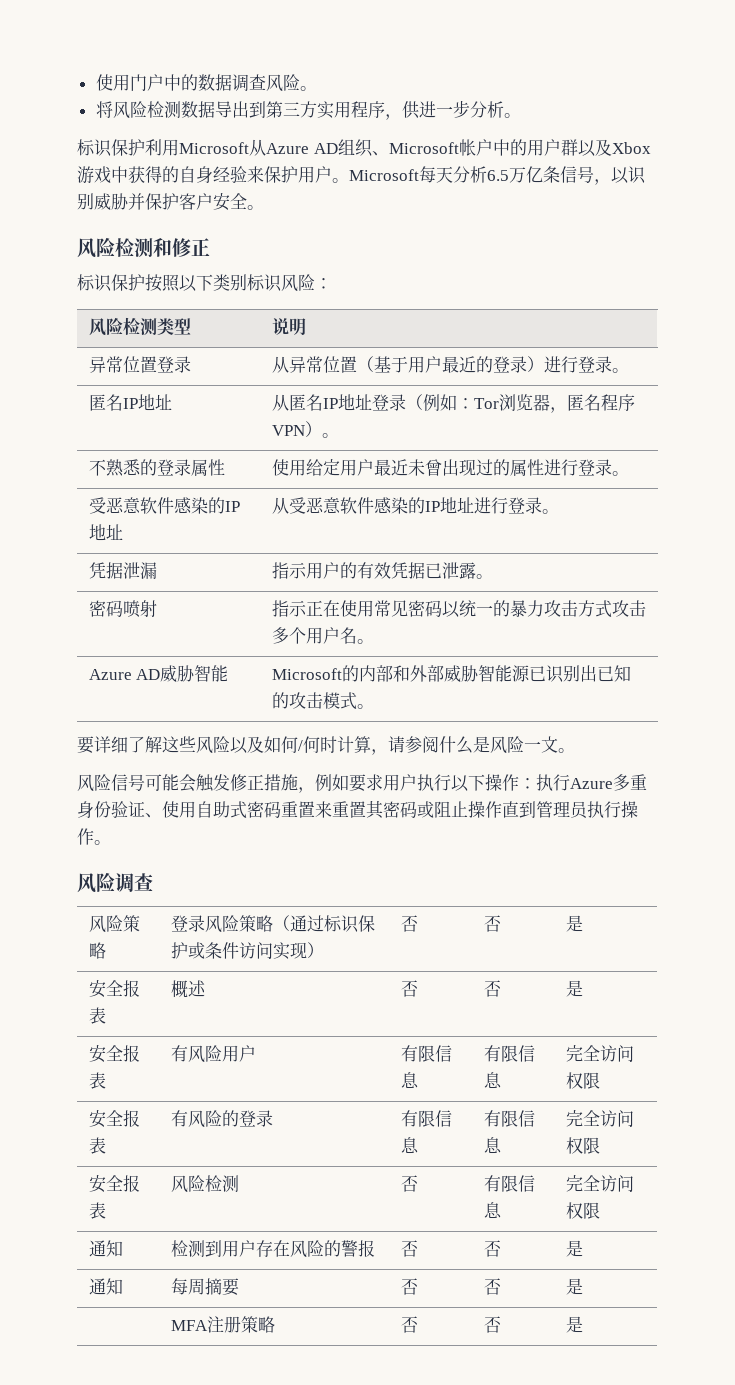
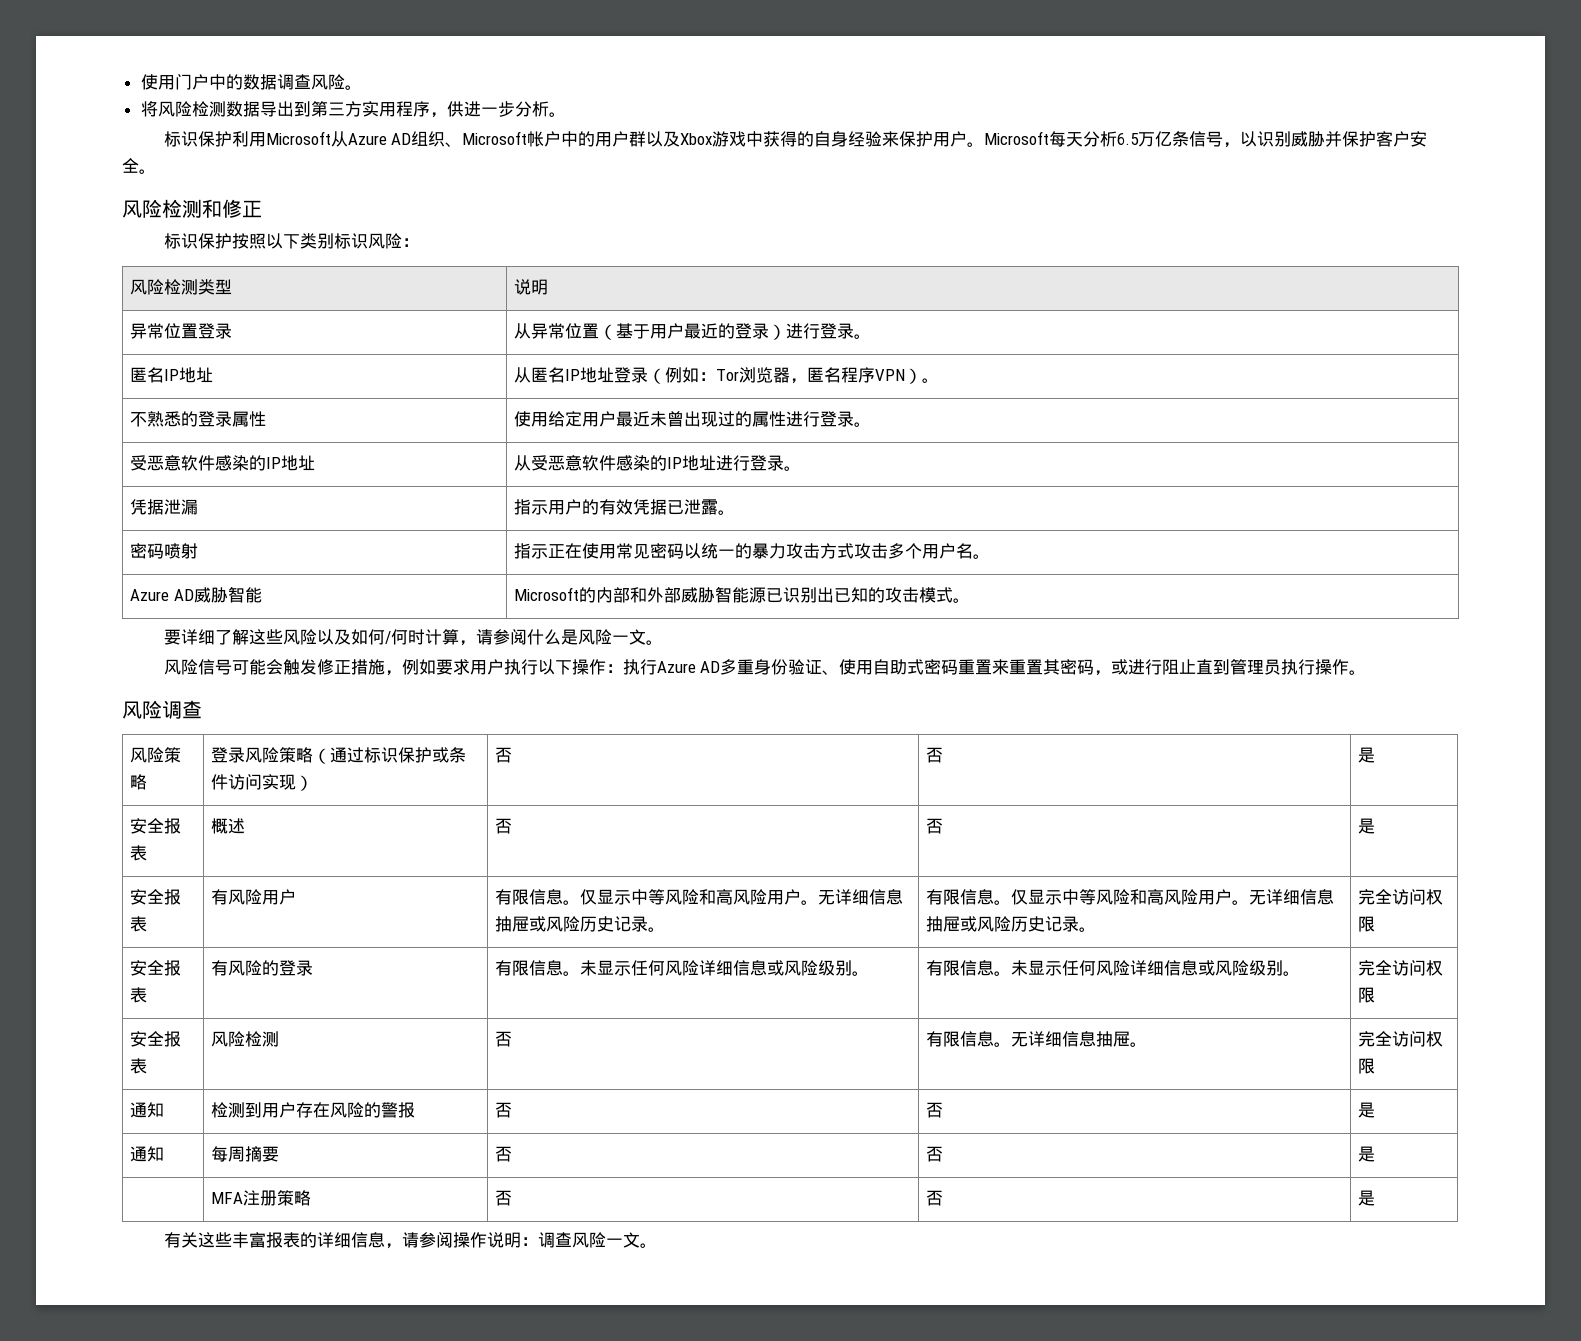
(613, 783) none -> [700,661,721,673] AD
[417,801,502,818] 或阻止操作 -> [1094,659,1197,676] ，或进行阻止
[483,1045,535,1062] [483,1072,502,1089] | 有限信息 -> [562,889,903,905] [494,916,665,932] [925,889,1334,905] [925,916,1096,932] 。仅显示中等风险和高风险用户。无详细信息抽屉或风险历史记录。 | 有限信息。仅显示中等风险和高风险用户。无详细信息抽屉或风险历史记录。
[483,1110,535,1127] [483,1137,502,1154] | 有限信息 -> [562,960,869,976] [925,960,1300,976] 。未显示任何风险详细信息或风险级别。 | 有限信息。未显示任何风险详细信息或风险级别。
(502, 1210) none -> [993,1031,1147,1047] 。无详细信息抽屉。
(583, 1324) none -> [163,1232,657,1249] // 有关这些丰富报表的详细信息，请参阅操作说明：调查风险一文。

